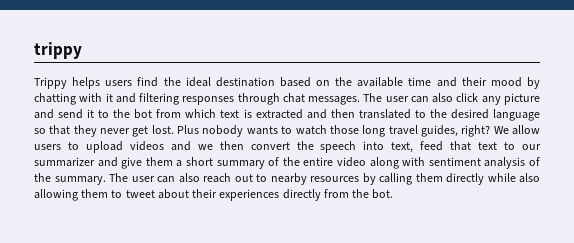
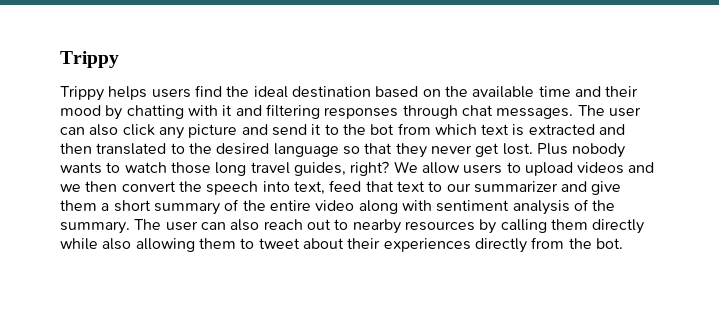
[34,42,82,59] trippy -> [60,51,119,68] Trippy

